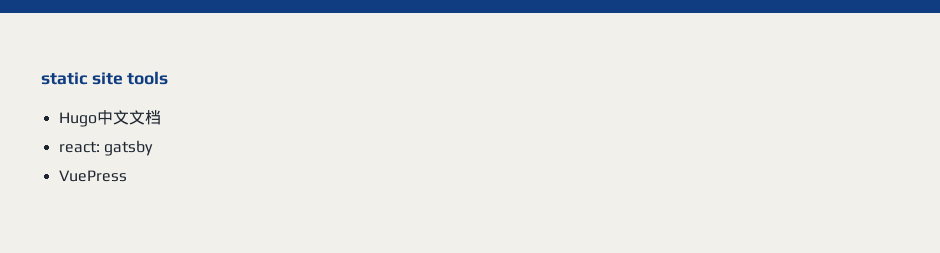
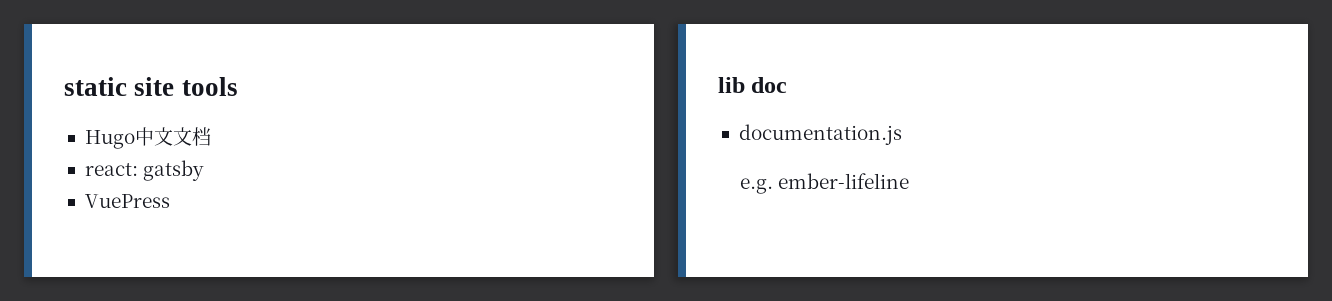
(127, 176) none -> [718,77,788,93] [738,124,902,145] [739,173,909,194] // lib doc // documentation.js // e.g. ember-lifeline

